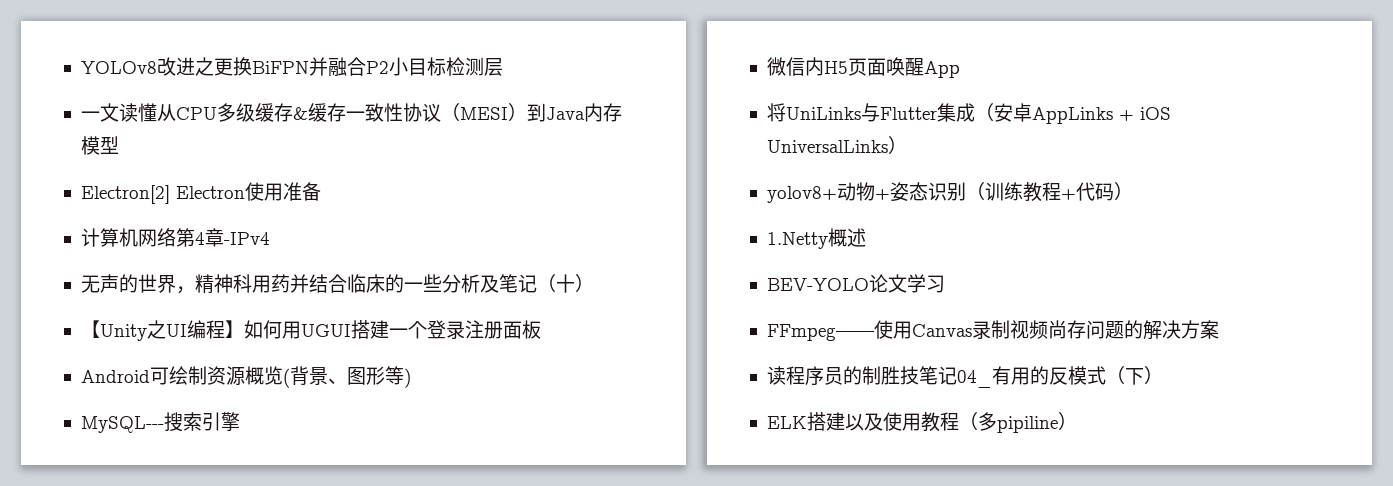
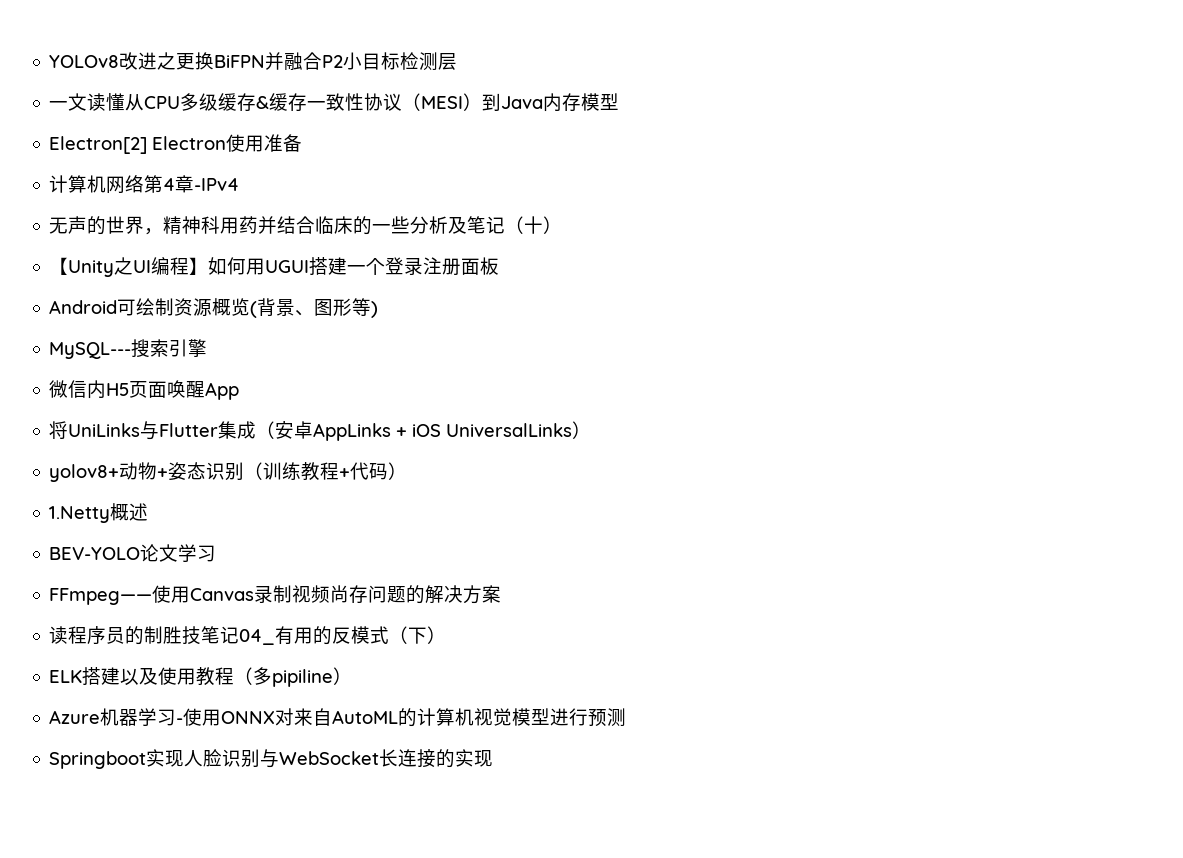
(1077, 421) none -> [49,708,627,727] [49,749,494,769] // Azure机器学习-使用ONNX对来自AutoML的计算机视觉模型进行预测 // Springboot实现人脸识别与WebSocket长连接的实现

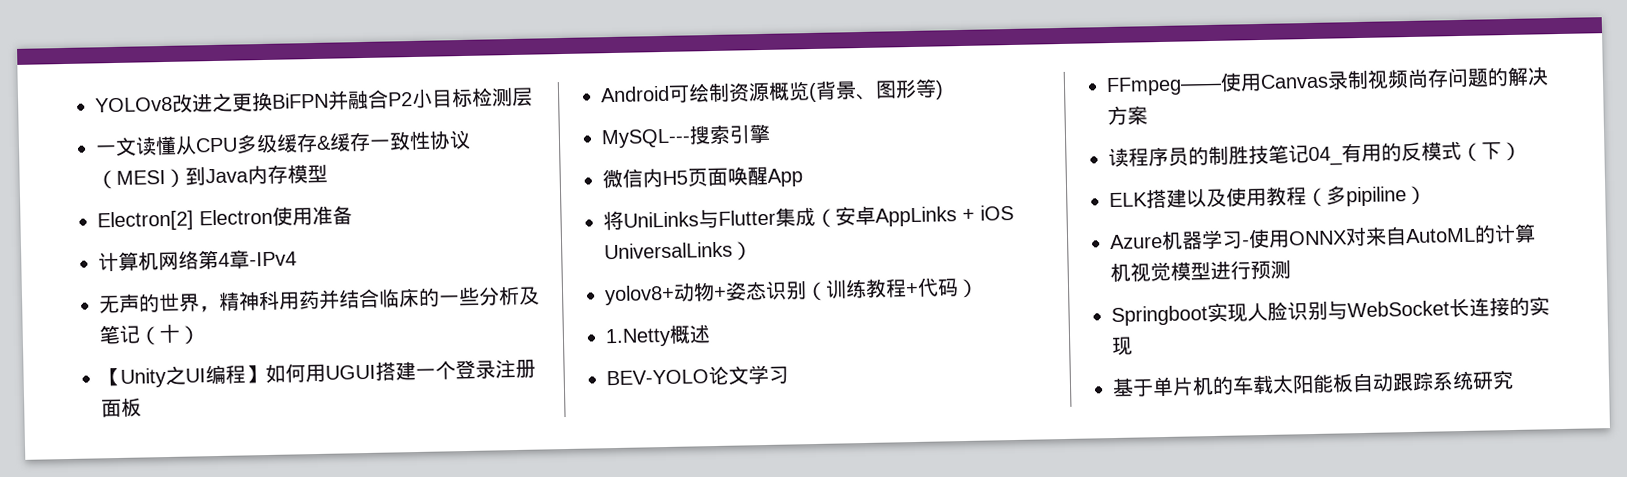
(494, 758) none -> [1112,369,1514,398] // 基于单片机的车载太阳能板自动跟踪系统研究

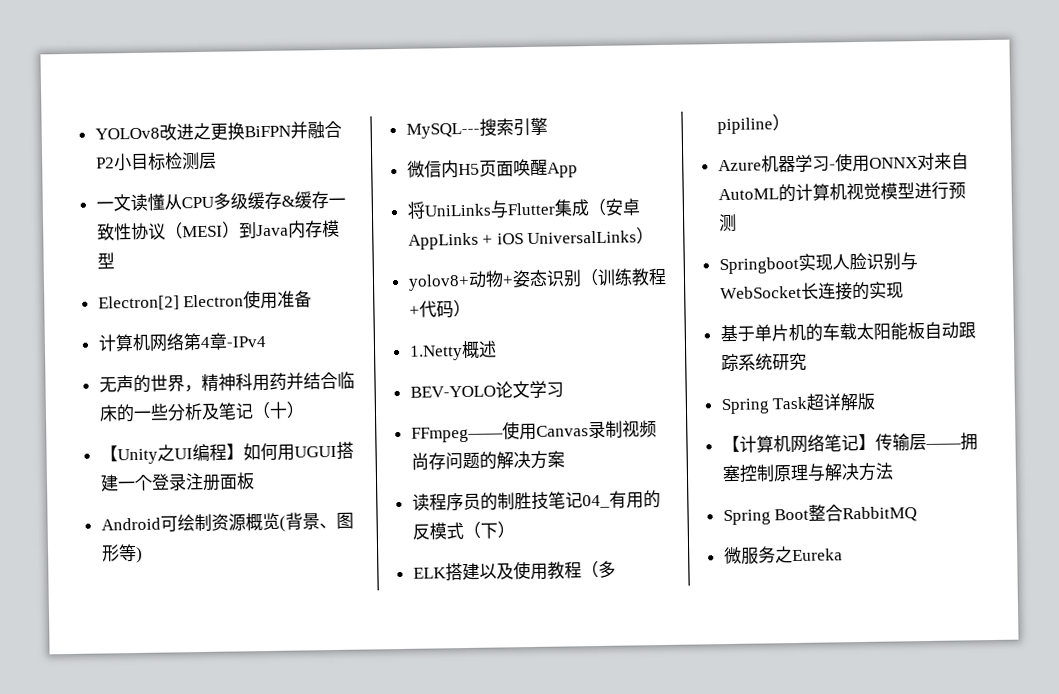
(1514, 379) none -> [720,392,876,415] [721,432,978,454] [721,462,894,483] [722,504,918,526] [723,546,843,565] // Spring Task超详解版 // 【计算机网络笔记】传输层——拥塞控制原理与解决方法 // Spring Boot整合RabbitMQ // 微服务之Eureka

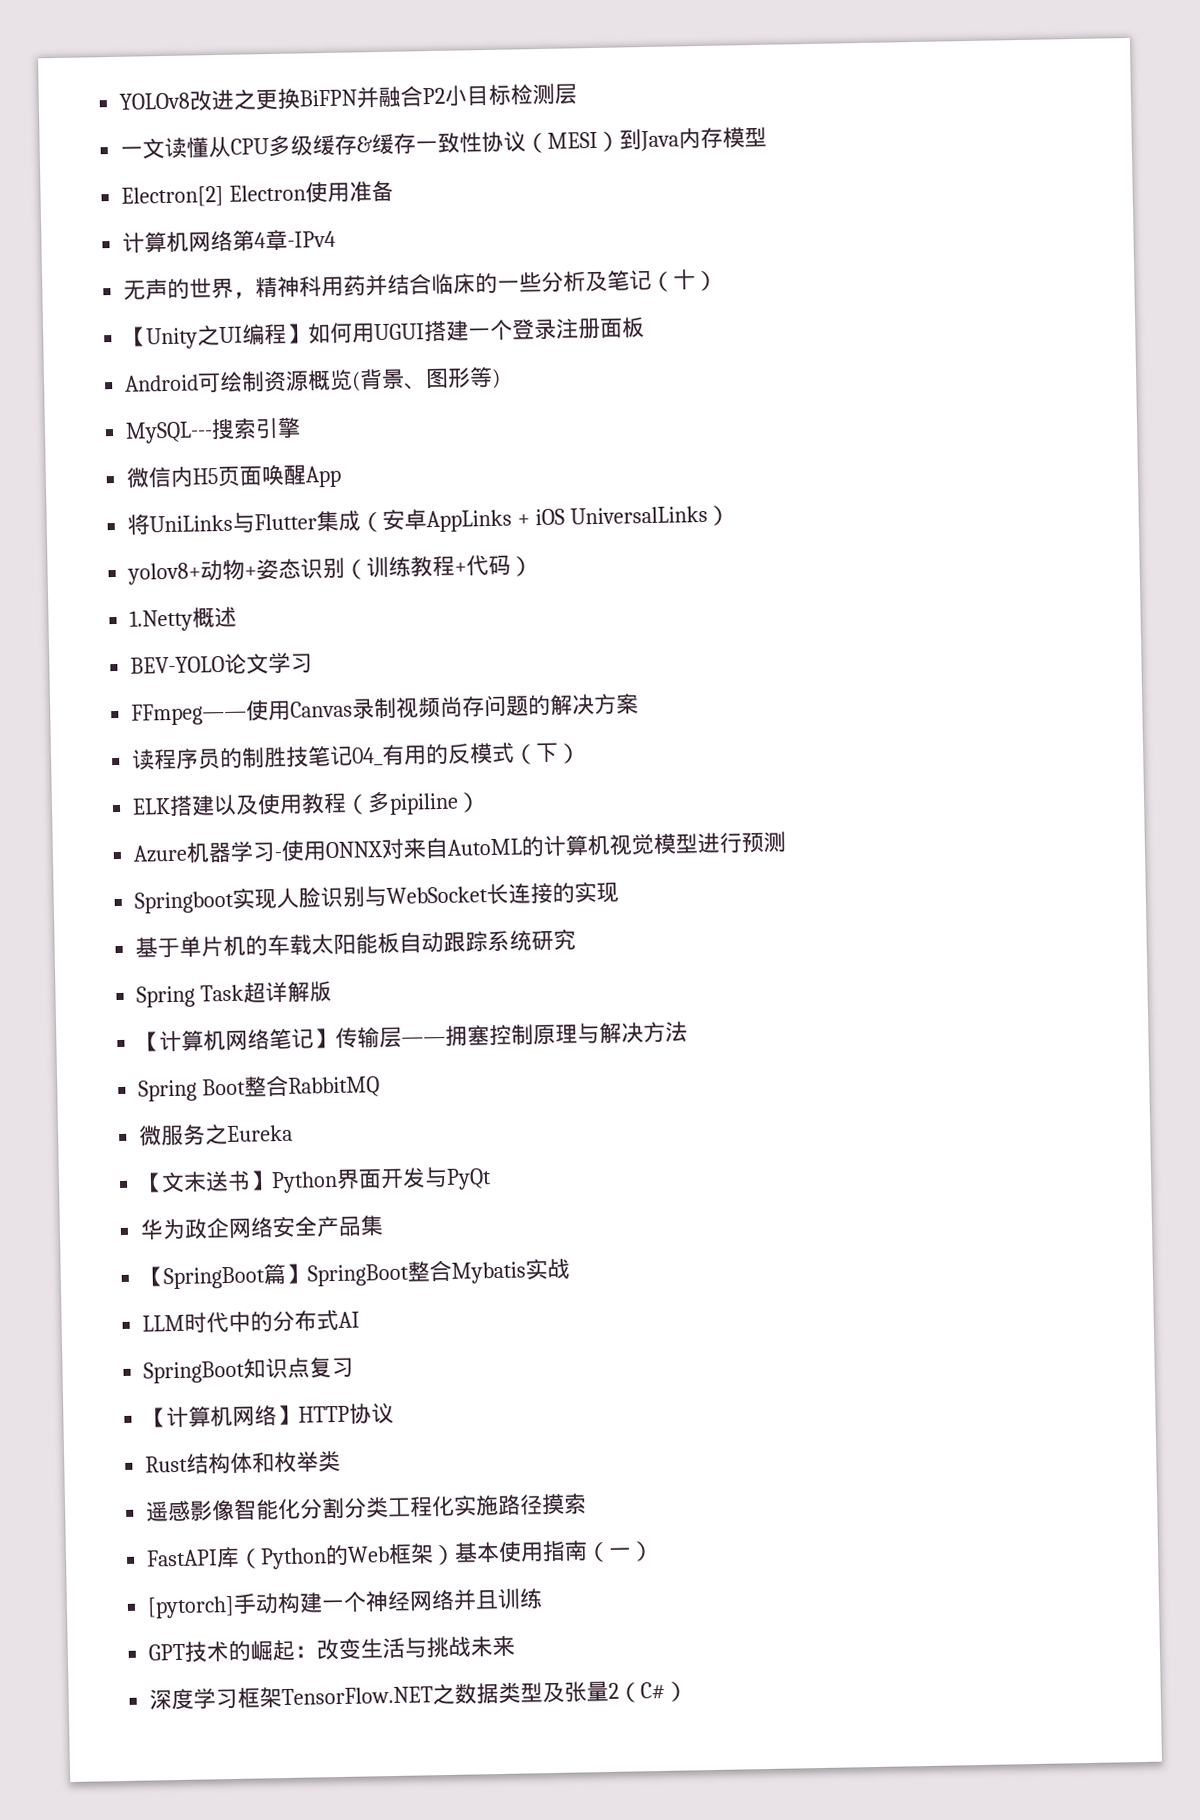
(843, 555) none -> [139,1166,493,1194] [140,1215,385,1240] [141,1258,571,1290] [142,1309,361,1334] [143,1357,355,1384] [144,1402,395,1429] [145,1450,342,1474] [145,1493,588,1522] [146,1540,655,1570] [147,1588,544,1619] [148,1635,516,1663] [149,1680,689,1711] // 【文末送书】Python界面开发与PyQt // 华为政企网络安全产品集 // 【SpringBoot篇】SpringBoot整合Mybatis实战 // LLM时代中的分布式AI // SpringBoot知识点复习 // 【计算机网络】HTTP协议 // Rust结构体和枚举类 // 遥感影像智能化分割分类工程化实施路径摸索 // FastAPI库（Python的Web框架）基本使用指南（一） // [pytorch]手动构建一个神经网络并且训练 // GPT技术的崛起：改变生活与挑战未来 // 深度学习框架TensorFlow.NET之数据类型及张量2（C#）

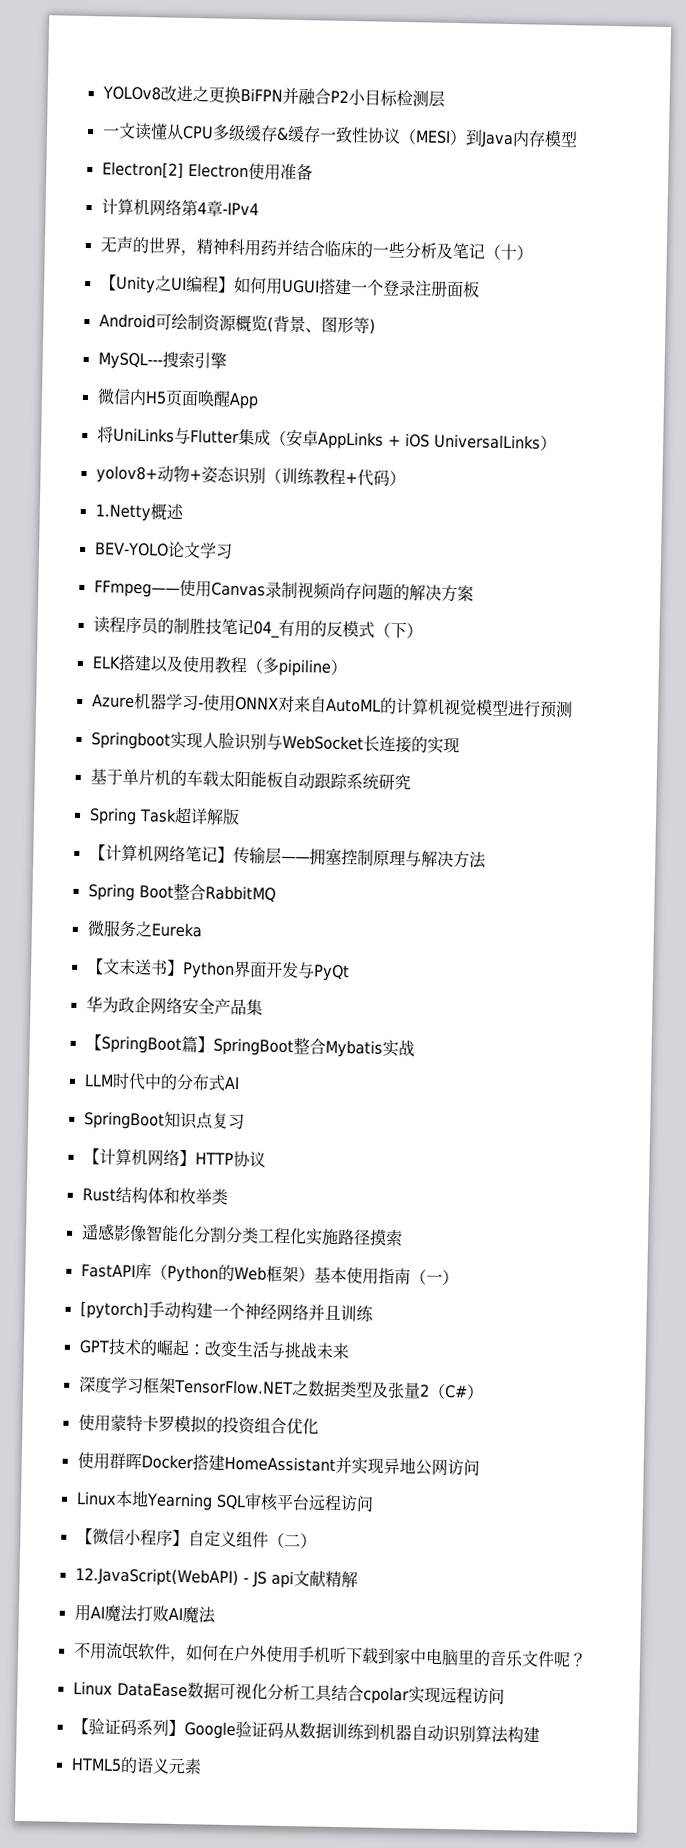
(689, 1691) none -> [77,1414,319,1435] [76,1452,480,1477] [75,1490,374,1512] [75,1528,317,1549] [74,1567,358,1589] [73,1604,216,1624] [72,1641,587,1668] [72,1680,505,1705] [71,1717,540,1744] [70,1756,202,1775] // 使用蒙特卡罗模拟的投资组合优化 // 使用群晖Docker搭建HomeAssistant并实现异地公网访问 // Linux本地Yearning SQL审核平台远程访问 // 【微信小程序】自定义组件（二） // 12.JavaScript(WebAPI) - JS api文献精解 // 用AI魔法打败AI魔法 // 不用流氓软件，如何在户外使用手机听下载到家中电脑里的音乐文件呢？ // Linux DataEase数据可视化分析工具结合cpolar实现远程访问 // 【验证码系列】Google验证码从数据训练到机器自动识别算法构建 // HTML5的语义元素

